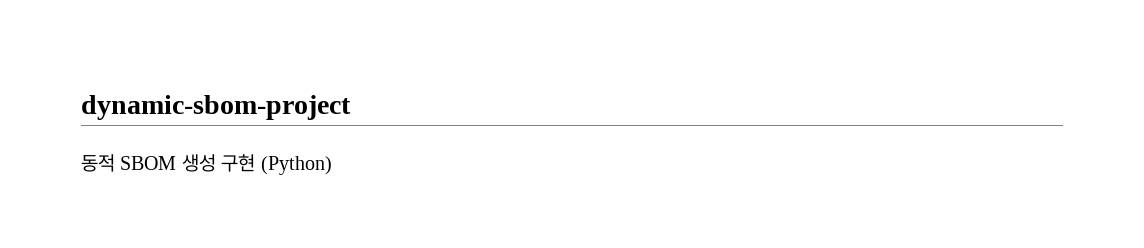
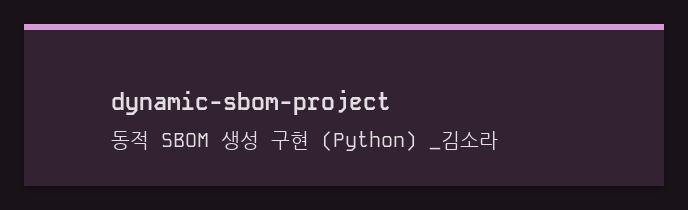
(332, 165) none -> [429,131,498,150] _김소라

